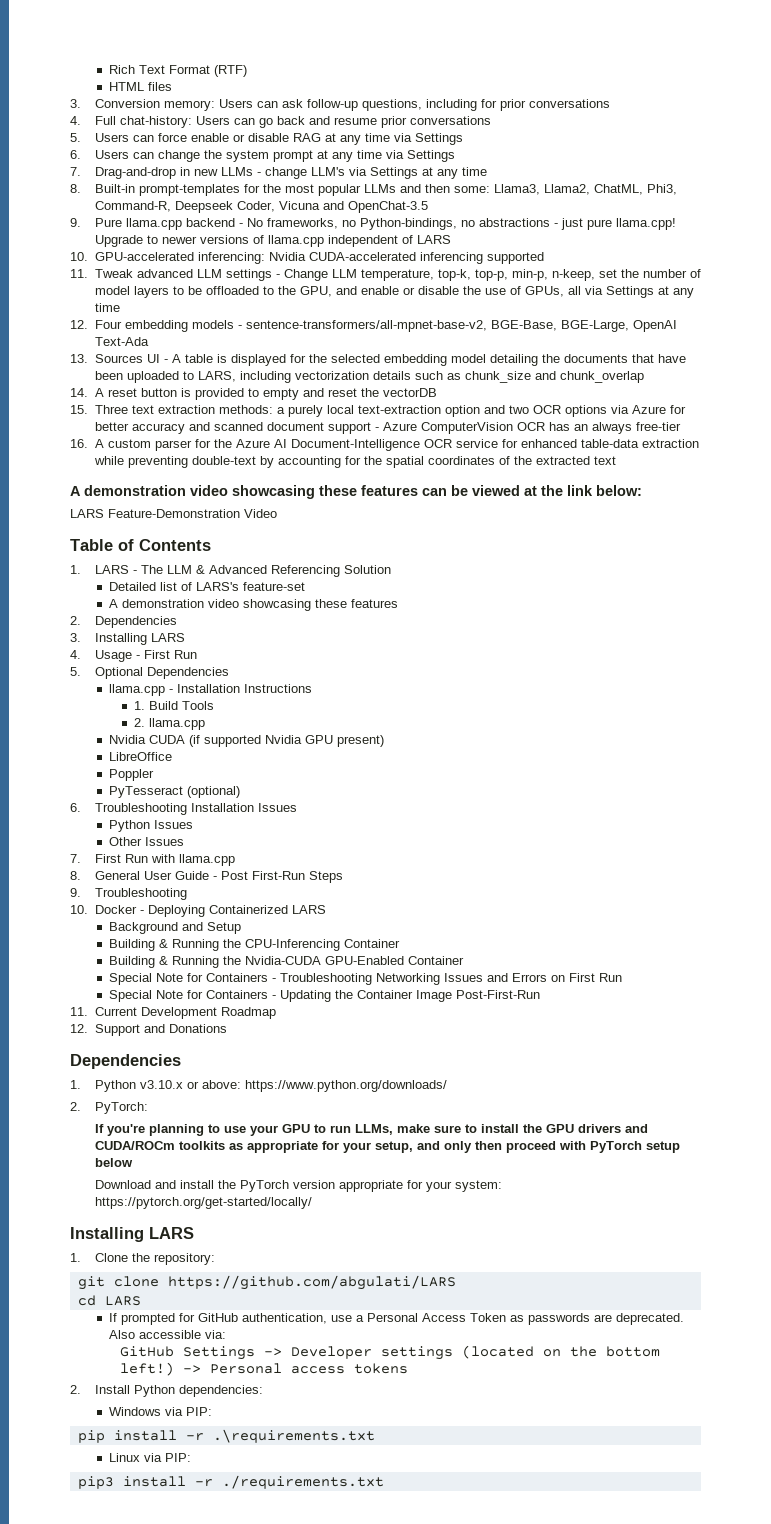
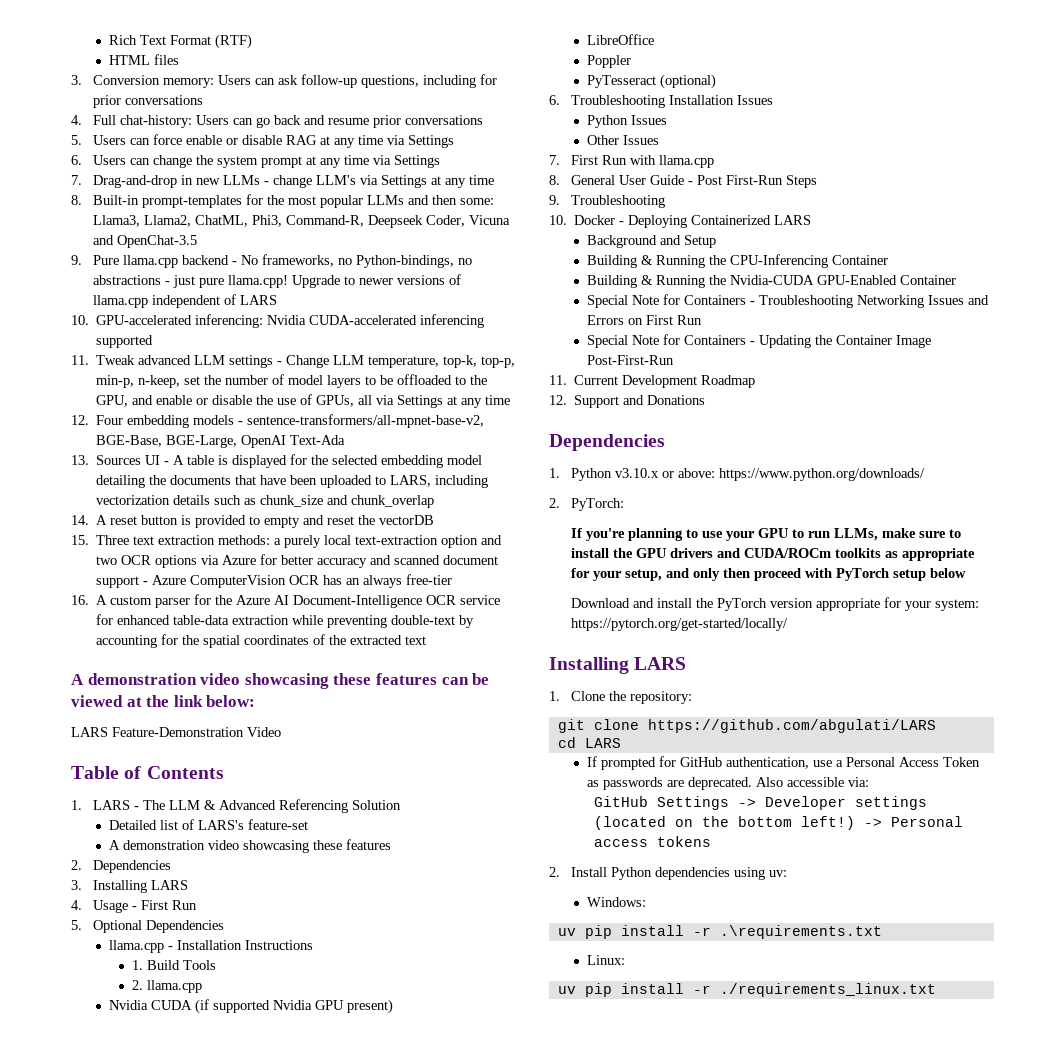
[178,1385,263,1397] [109,1407,213,1416] dependencies: // Windows via PIP: // -> [655,867,788,880] [587,897,647,907] [557,928,576,936] dependencies using uv: // Windows: // uv
[109,1453,192,1462] [77,1475,384,1489] Linux via PIP: // pip3 install -r ./requirements.txt -> [587,955,626,965] [557,983,936,997] Linux: // uv pip install -r ./requirements_linux.txt

